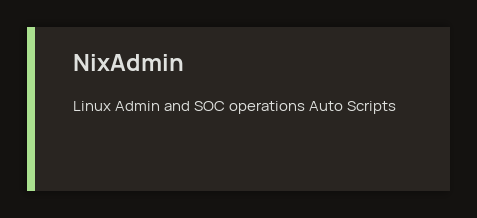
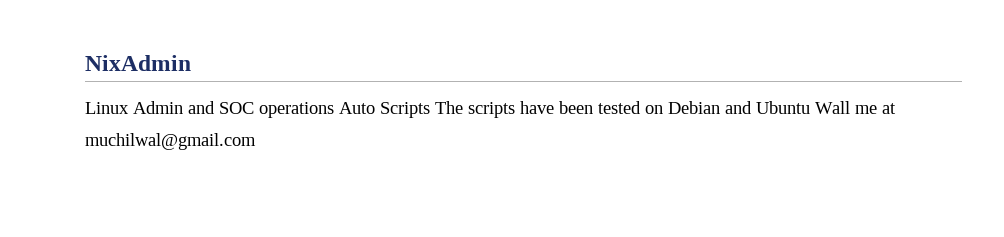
(397, 107) none -> [435,101,896,118] [85,133,256,150] The scripts have been tested on Debian and Ubuntu Wall me at muchilwal@gmail.com

